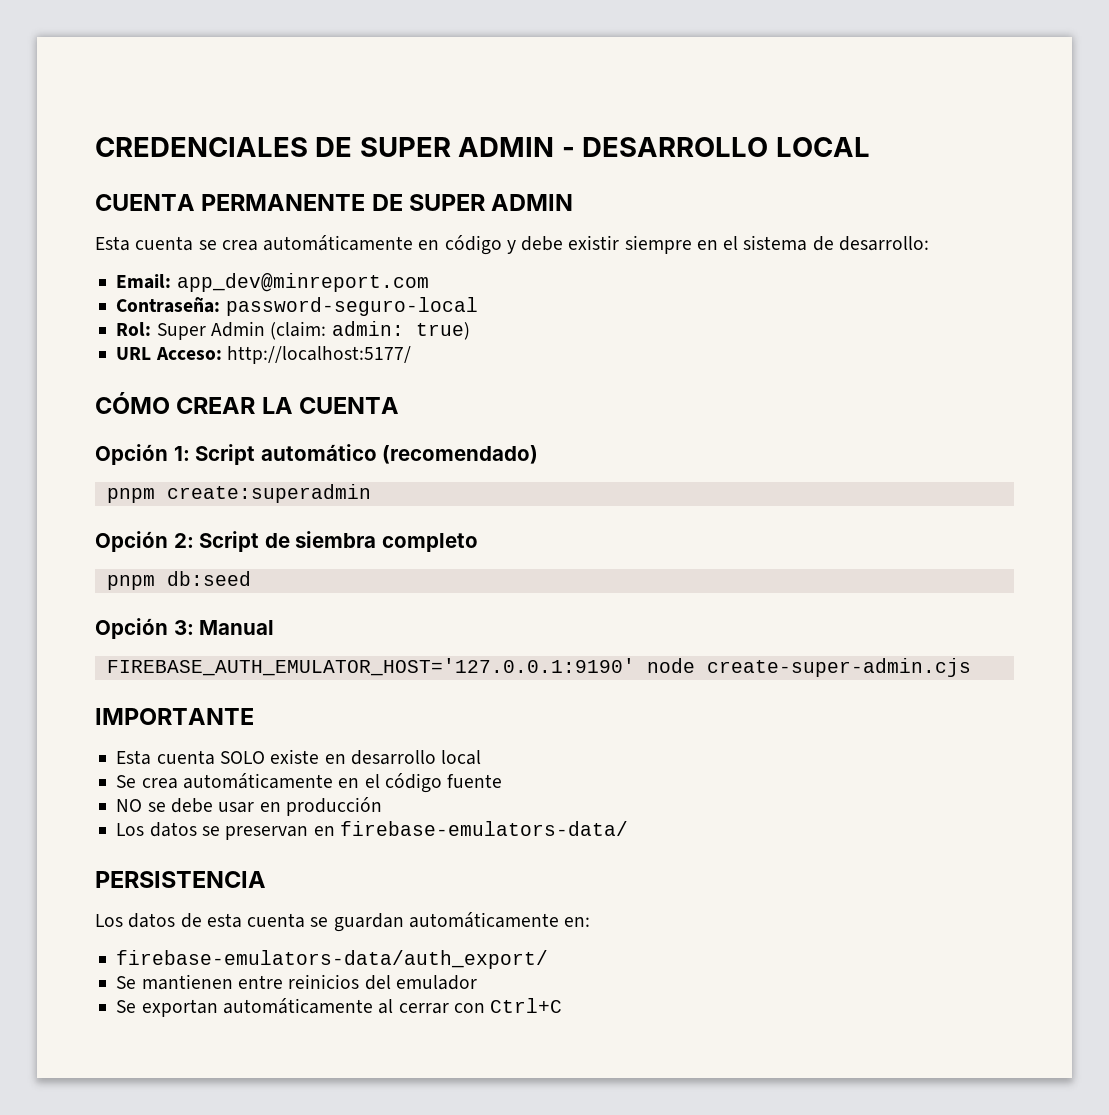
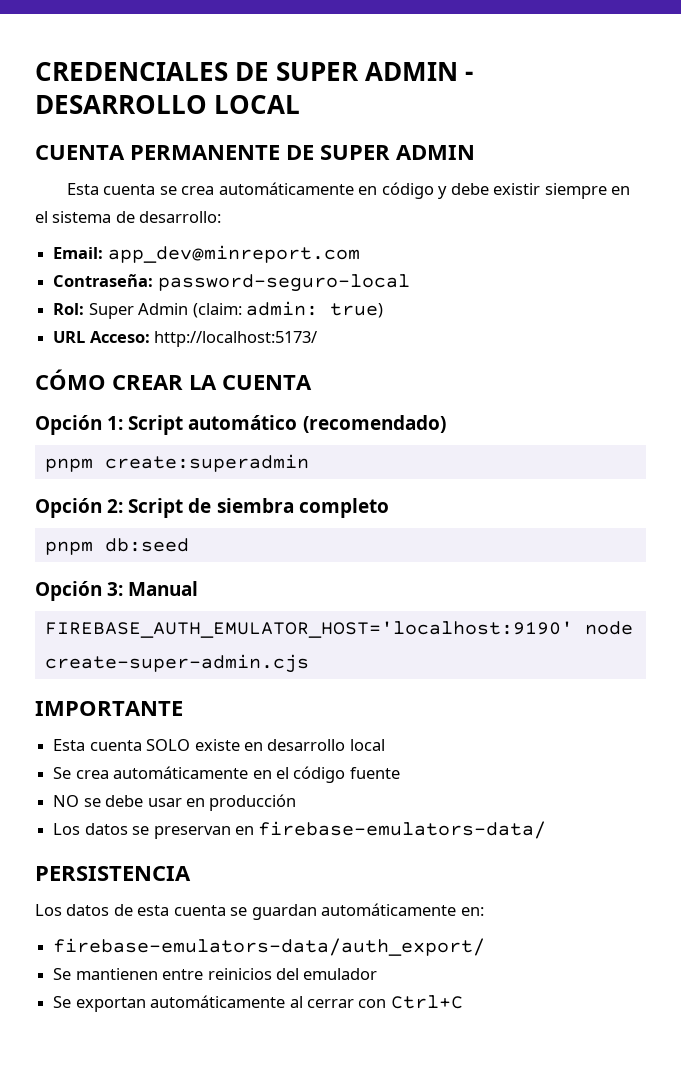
[226,346,411,364] http://localhost:5177/ -> [154,331,318,347] http://localhost:5173/
[106,658,635,676] FIREBASE_AUTH_EMULATOR_HOST='127.0.0.1:9190' -> [44,621,573,638] FIREBASE_AUTH_EMULATOR_HOST='localhost:9190'

